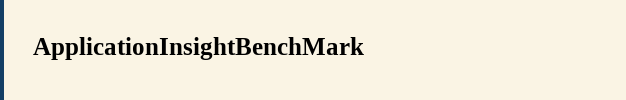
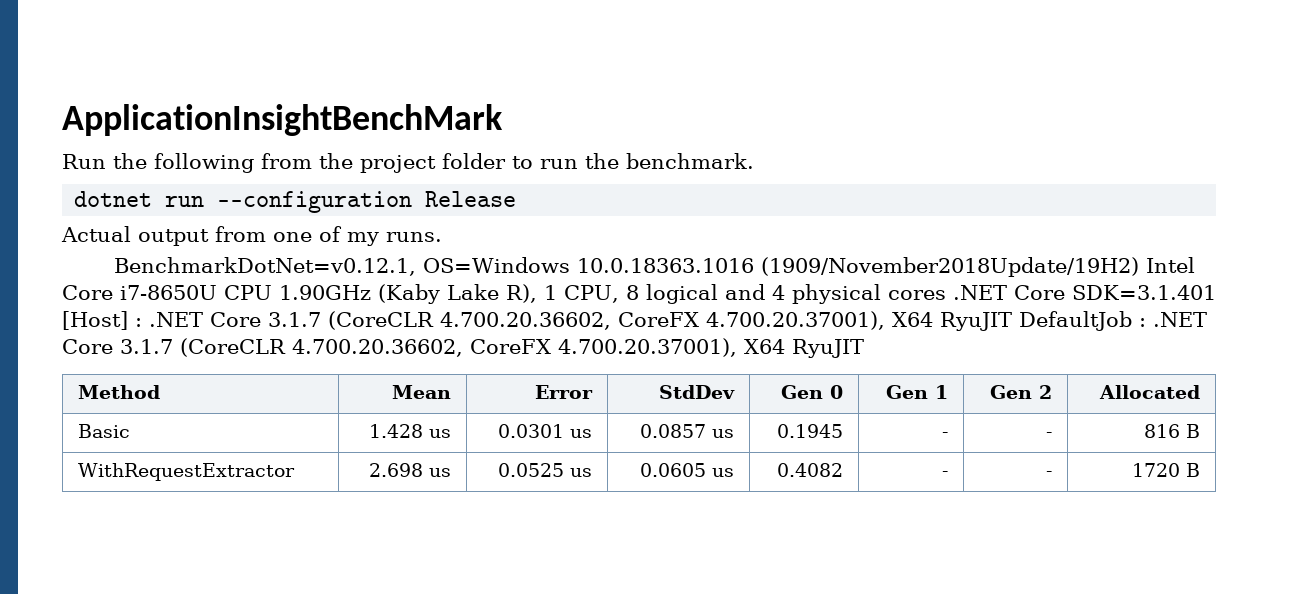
(364, 48) none -> [62,153,754,173] [74,191,517,213] [61,226,442,246] [113,257,1195,277] [62,284,1216,304] [62,311,1207,331] [62,338,864,358] [77,385,160,399] [392,385,452,399] [535,385,594,399] [659,385,736,399] [781,385,844,399] [886,385,949,399] [990,385,1053,399] [1099,385,1201,399] [77,424,130,438] [369,424,452,438] [498,424,593,438] [640,424,735,438] [777,424,844,438] [942,432,949,438] [1046,432,1053,438] [1144,424,1201,438] [77,463,295,481] [369,463,452,477] [498,463,593,477] [640,463,735,477] [777,463,844,477] [942,471,949,477] [1046,471,1053,477] [1132,463,1201,477] // Run the following from the project folder to run the benchmark. // dotnet run --configuration Release // Actual output from one of my runs. // BenchmarkDotNet=v0.12.1, OS=Windows 10.0.18363.1016 (1909/November2018Update/19H2) Intel Core i7-8650U CPU 1.90GHz (Kaby Lake R), 1 CPU, 8 logical and 4 physical cores .NET Core SDK=3.1.401 [Host] : .NET Core 3.1.7 (CoreCLR 4.700.20.36602, CoreFX 4.700.20.37001), X64 RyuJIT DefaultJob : .NET Core 3.1.7 (CoreCLR 4.700.20.36602, CoreFX 4.700.20.37001), X64 RyuJIT // Method | Mean | Error | StdDev | Gen 0 | Gen 1 | Gen 2 | Allocated // Basic | 1.428 us | 0.0301 us | 0.0857 us | 0.1945 | - | - | 816 B // WithRequestExtractor | 2.698 us | 0.0525 us | 0.0605 us | 0.4082 | - | - | 1720 B

